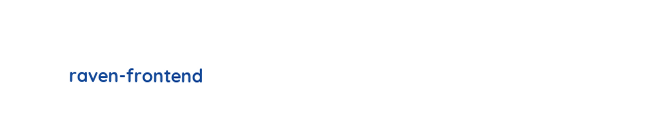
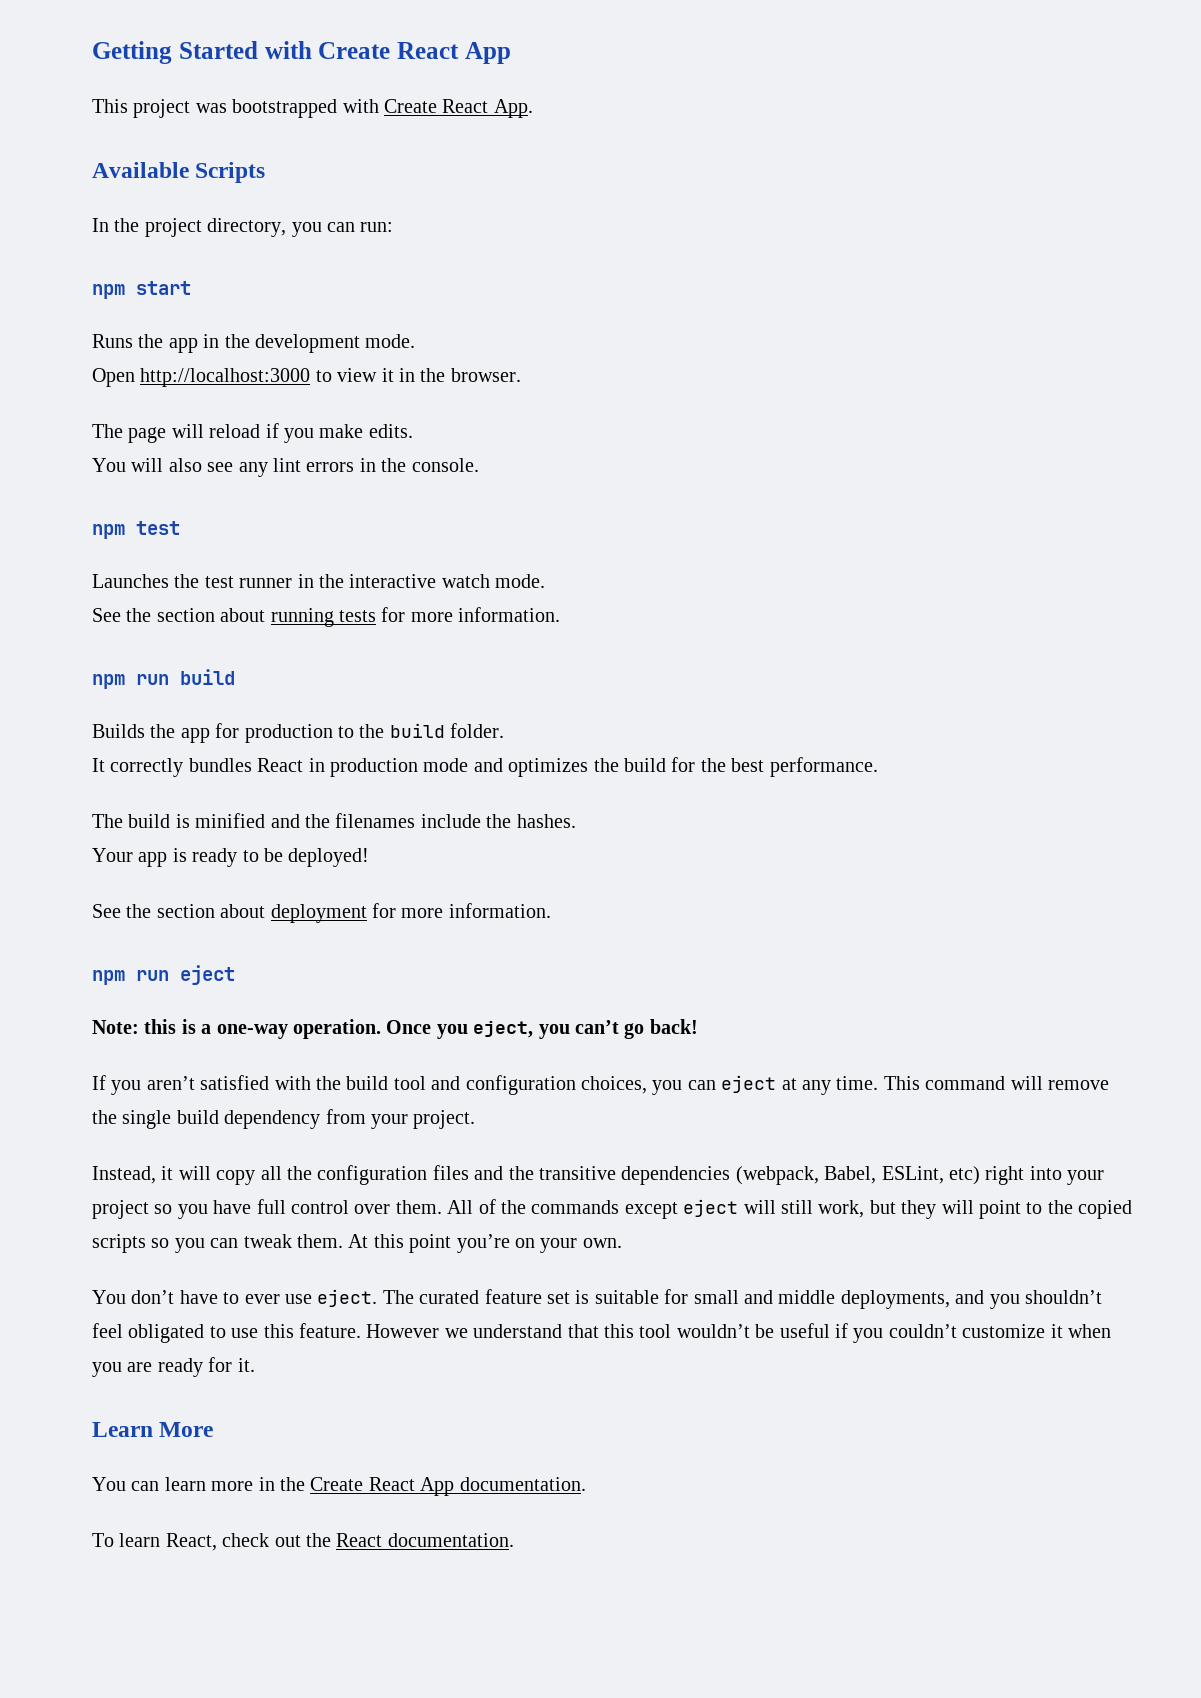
[68,67,203,83] raven-frontend -> [92,41,511,64] [92,99,533,118] [92,162,266,183] [92,218,394,237] [92,281,191,299] [92,334,416,353] [92,368,521,387] [92,423,413,443] [92,458,479,477] [92,521,180,539] [92,574,546,588] [92,607,561,627] [92,669,235,689] [92,723,505,743] [92,757,878,777] [92,813,576,828] [92,848,370,867] [92,903,551,923] [92,965,235,985] [92,1019,698,1039] [92,1075,1109,1095] [92,1109,476,1129] [92,1165,1105,1185] [92,1199,1133,1219] [92,1234,622,1253] [92,1289,1102,1309] [92,1323,1111,1343] [92,1357,255,1377] [92,1422,214,1437] [92,1477,586,1496] [92,1533,514,1551] Getting Started with Create React App // This project was bootstrapped with Create React App. // Available Scripts // In the project directory, you can run: // npm start // Runs the app in the development mode. // Open http://localhost:3000 to view it in the browser. // The page will reload if you make edits. // You will also see any lint errors in the console. // npm test // Launches the test runner in the interactive watch mode. // See the section about running tests for more information. // npm run build // Builds the app for production to the build folder. // It correctly bundles React in production mode and optimizes the build for the best performance. // The build is minified and the filenames include the hashes. // Your app is ready to be deployed! // See the section about deployment for more information. // npm run eject // Note: this is a one-way operation. Once you eject, you can’t go back! // If you aren’t satisfied with the build tool and configuration choices, you can eject at any time. This command will remove the single build dependency from your project. // Instead, it will copy all the configuration files and the transitive dependencies (webpack, Babel, ESLint, etc) right into your project so you have full control over them. All of the commands except eject will still work, but they will point to the copied scripts so you can tweak them. At this point you’re on your own. // You don’t have to ever use eject. The curated feature set is suitable for small and middle deployments, and you shouldn’t feel obligated to use this feature. However we understand that this tool wouldn’t be useful if you couldn’t customize it when you are ready for it. // Learn More // You can learn more in the Create React App documentation. // To learn React, check out the React documentation.

